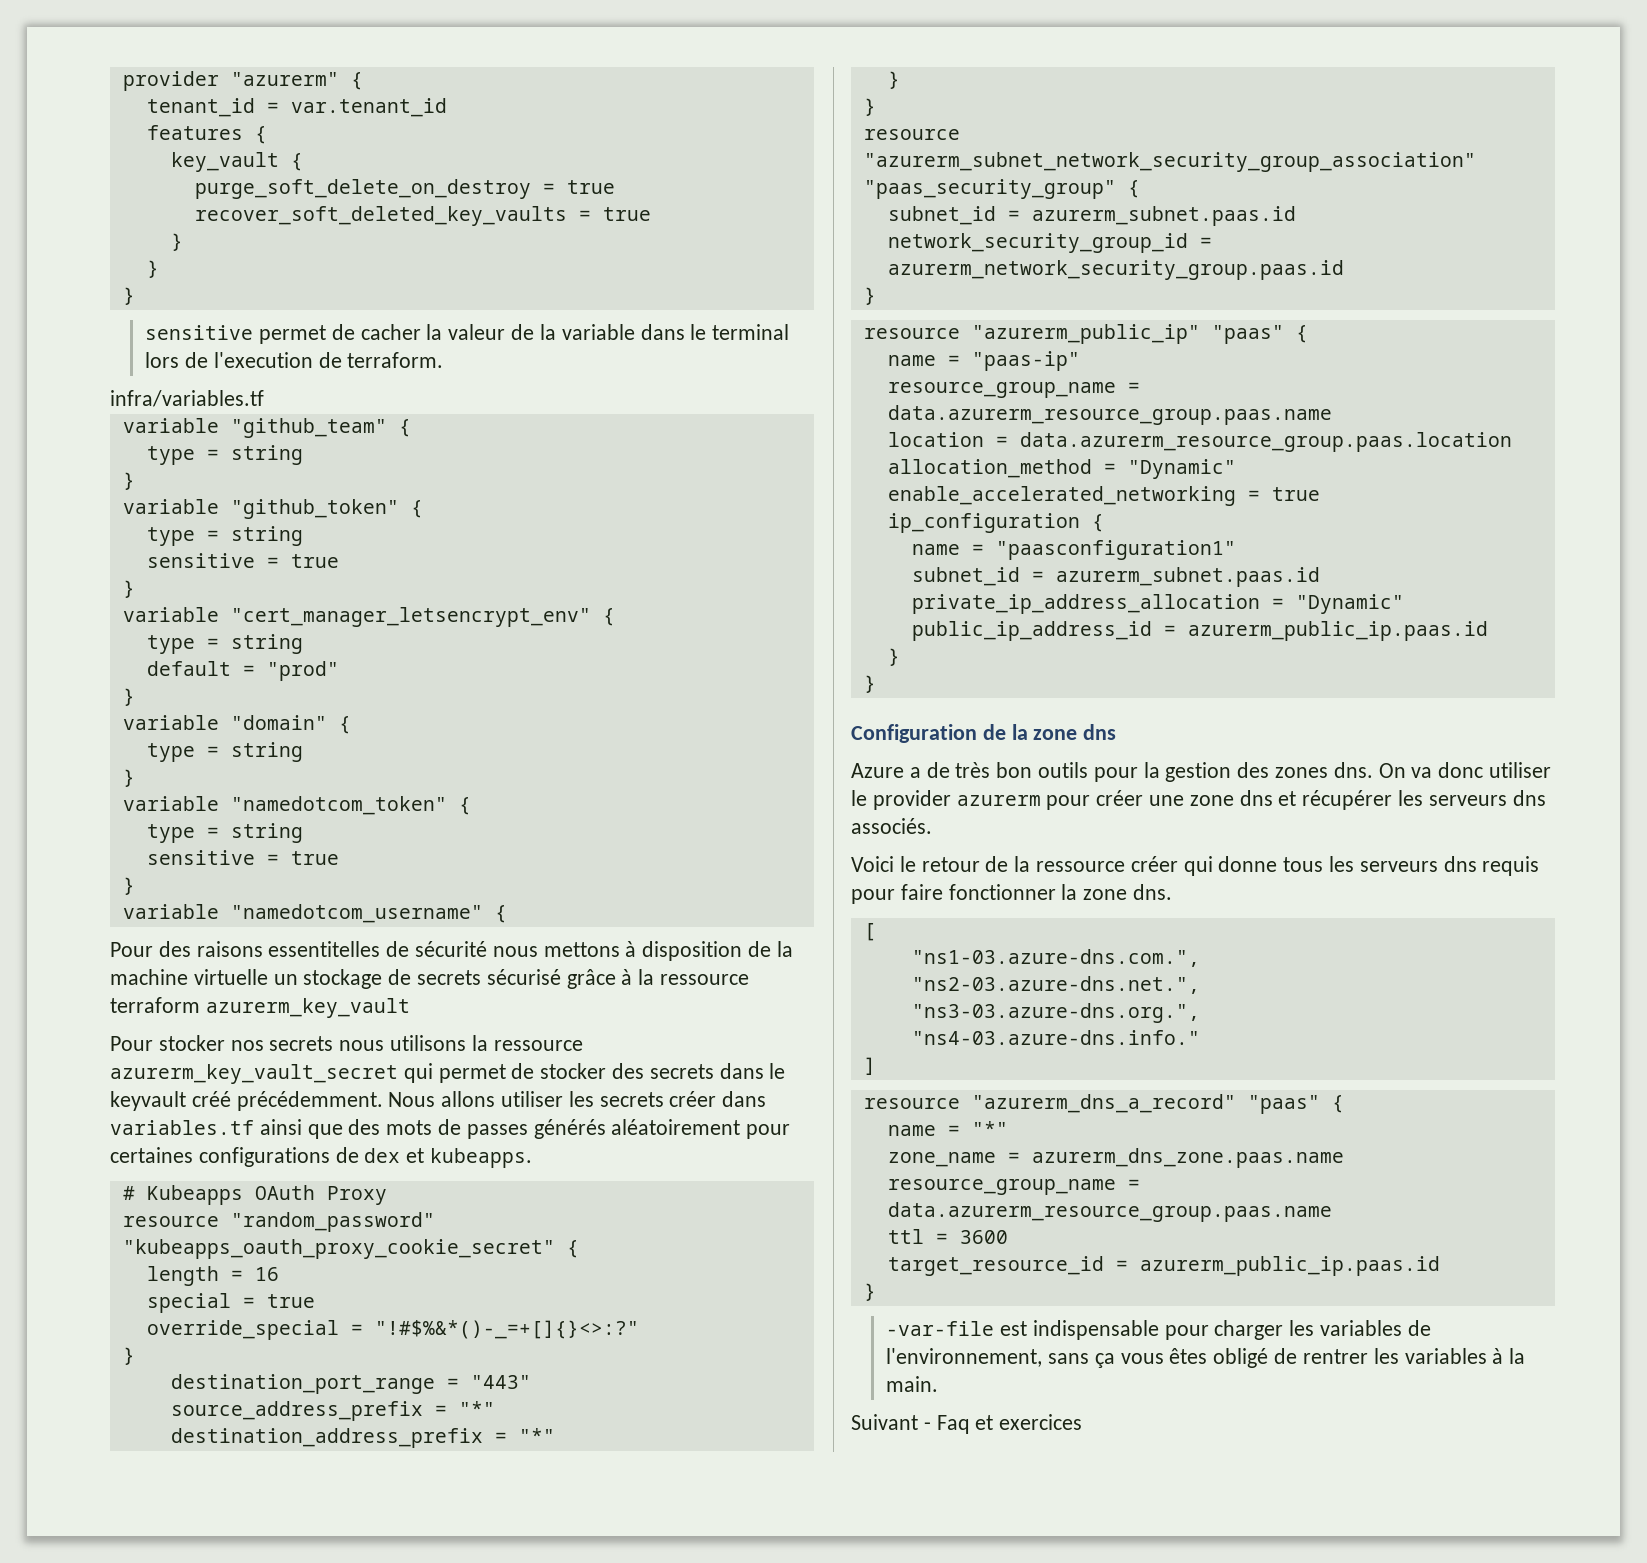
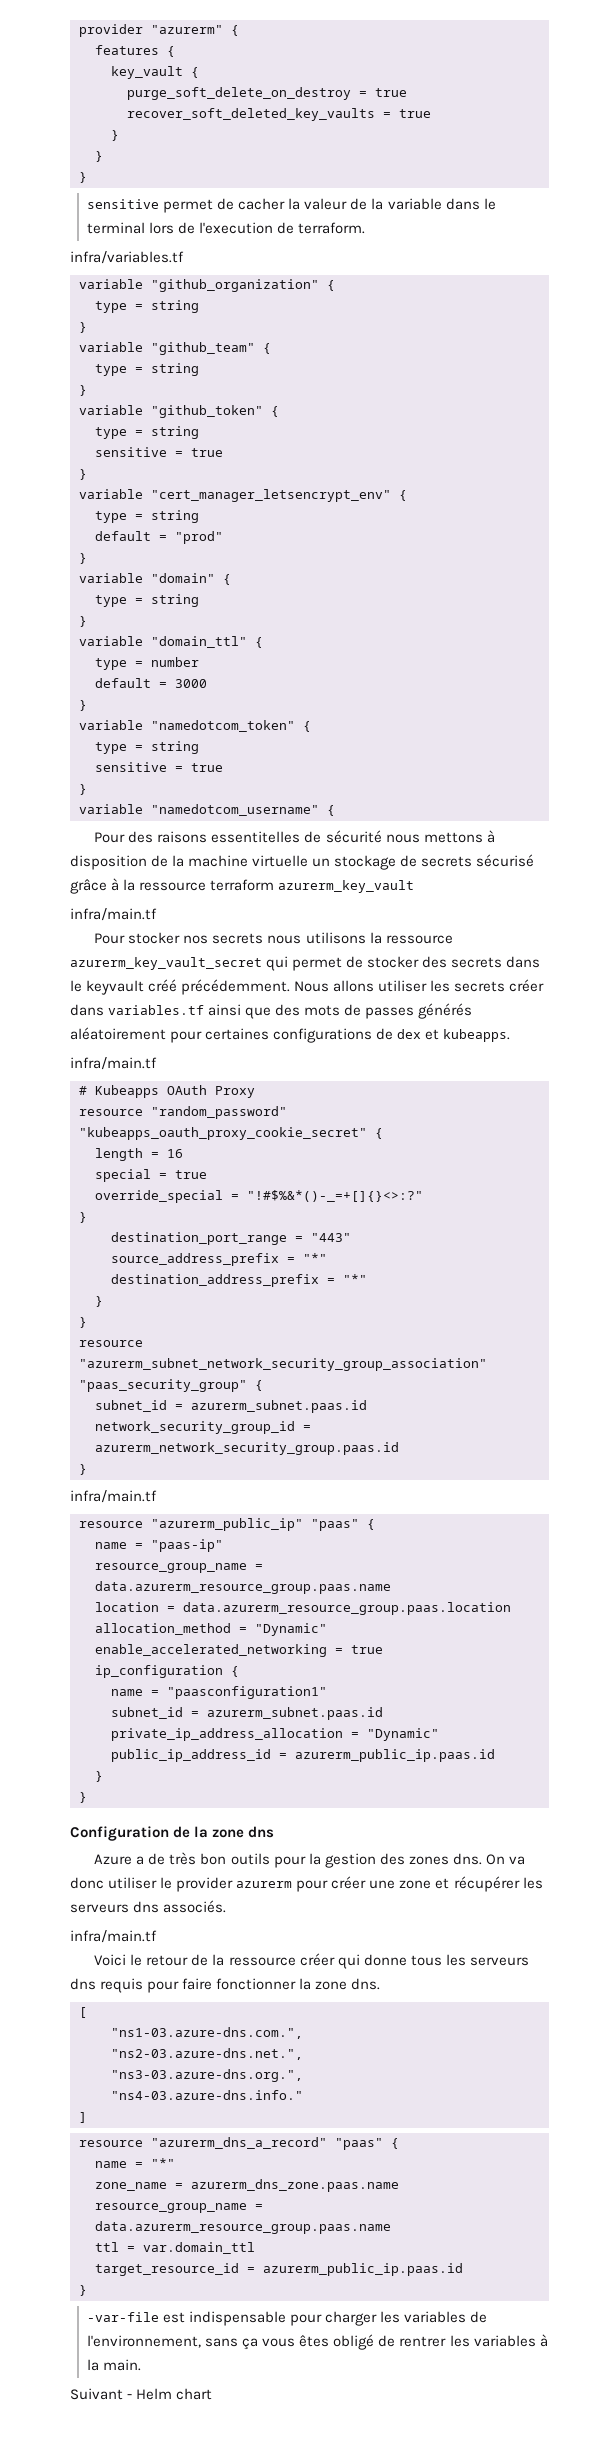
[146,98,447,117] // tenant_id = var.tenant_id -> (239, 30) none
(264, 398) none -> [79,279,335,292] [95,300,199,313] [79,322,87,333] // variable "github_organization" { // type = string // }
(135, 778) none -> [79,636,263,648] [95,657,199,670] [95,678,207,688] [79,700,87,711] // variable "domain_ttl" { // type = number // default = 3000 // }
(410, 1008) none -> [70,908,157,921] // infra/main.tf
(533, 1158) none -> [70,1057,157,1070] // infra/main.tf
(876, 296) none -> [70,1490,157,1503] // infra/main.tf
[1239,790,1273,806] dns -> (432, 1884) none
(932, 826) none -> [70,1930,157,1943] // infra/main.tf
[959,1230,1008,1244] 3600 -> [143,2242,255,2254] var.domain_ttl
[936,1414,1083,1434] Faq et exercices -> [136,2388,213,2400] Helm chart

